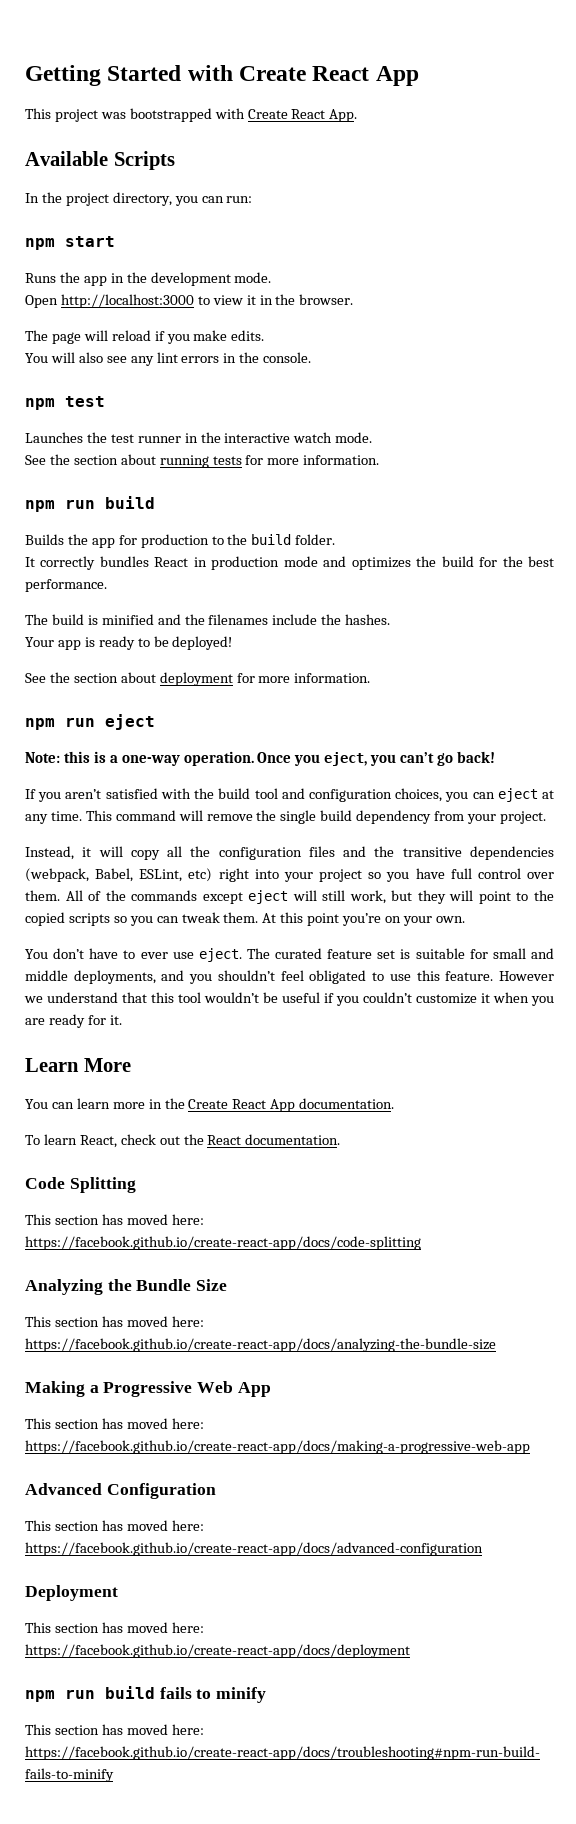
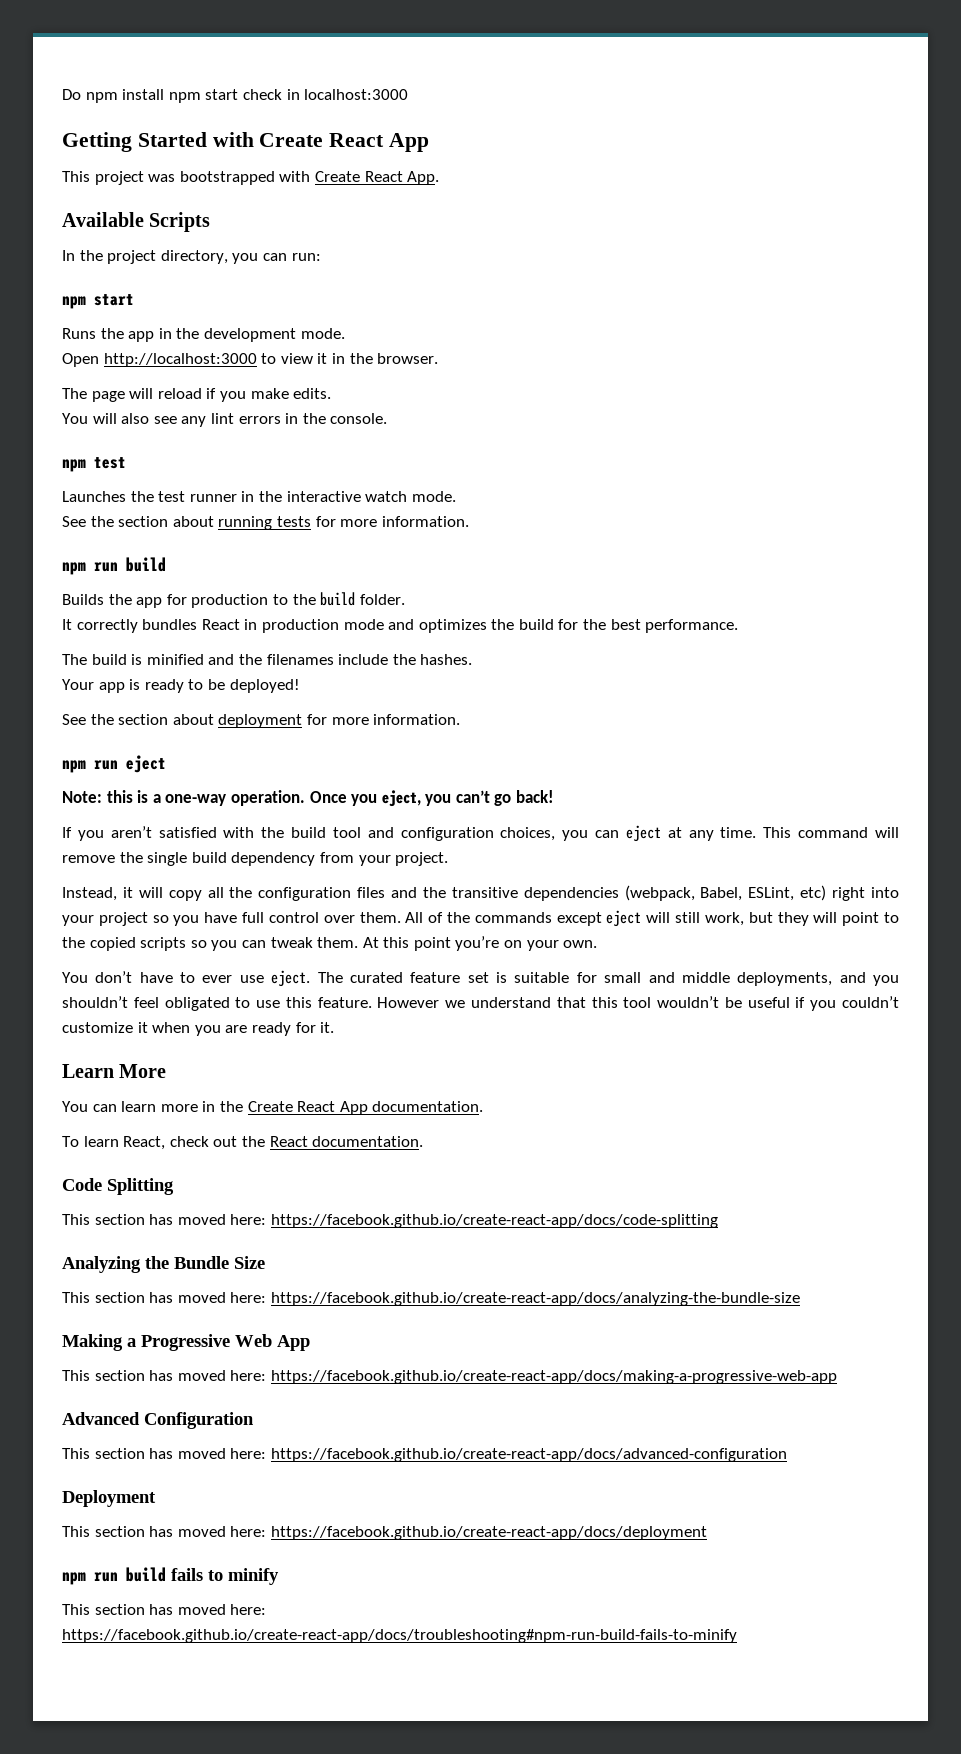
(25, 75) none -> [62,89,409,103] Do npm install npm start check in localhost:3000 //

